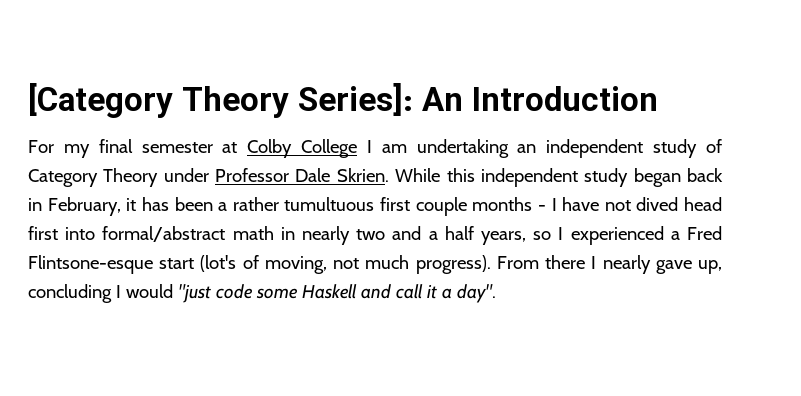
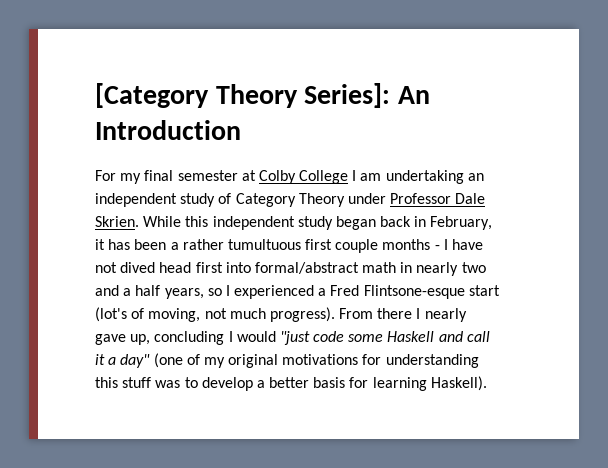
[456,284,496,303] day". -> [120,353,479,368] [95,376,487,391] day" (one of my original motivations for understanding this stuff was to develop a better basis for learning Haskell).

